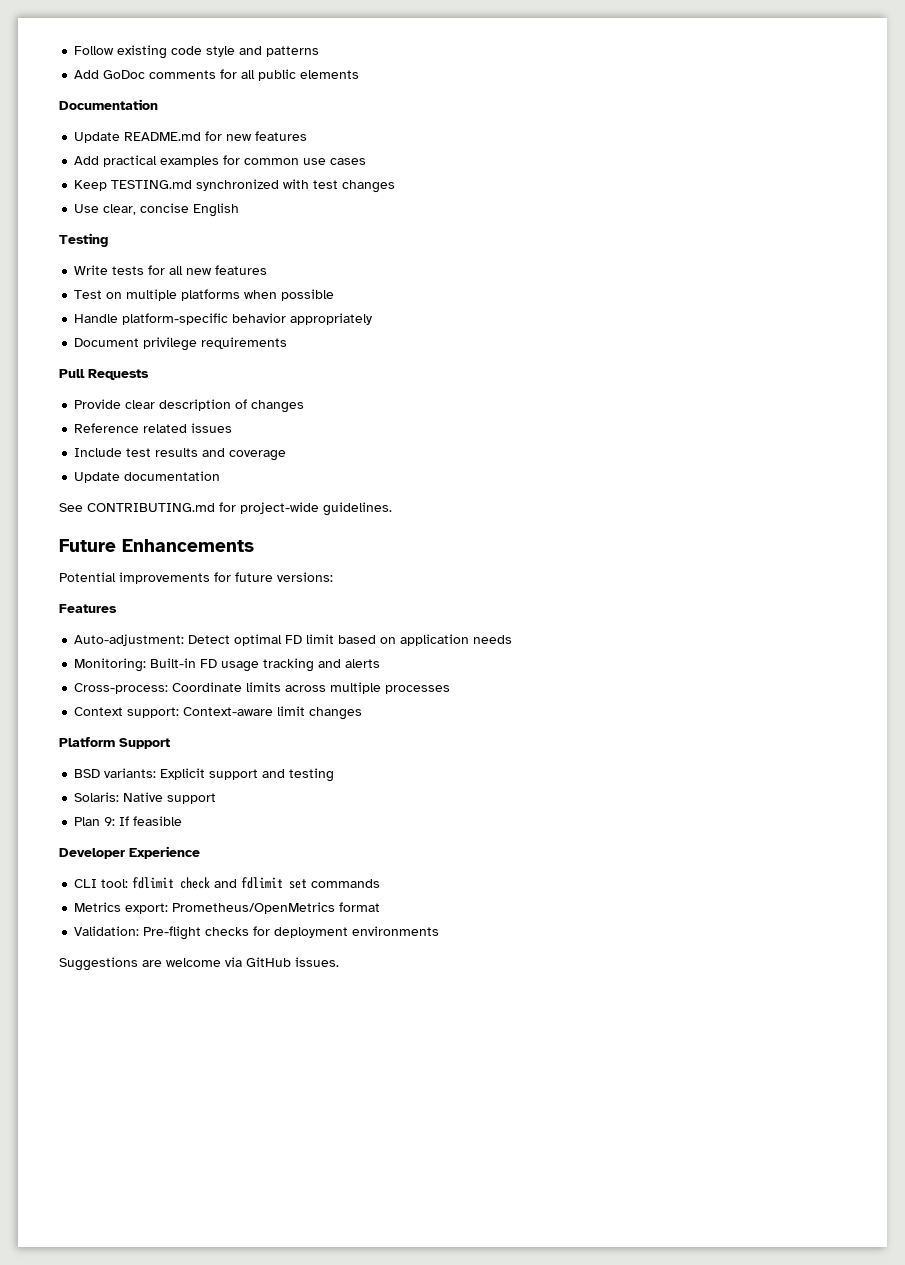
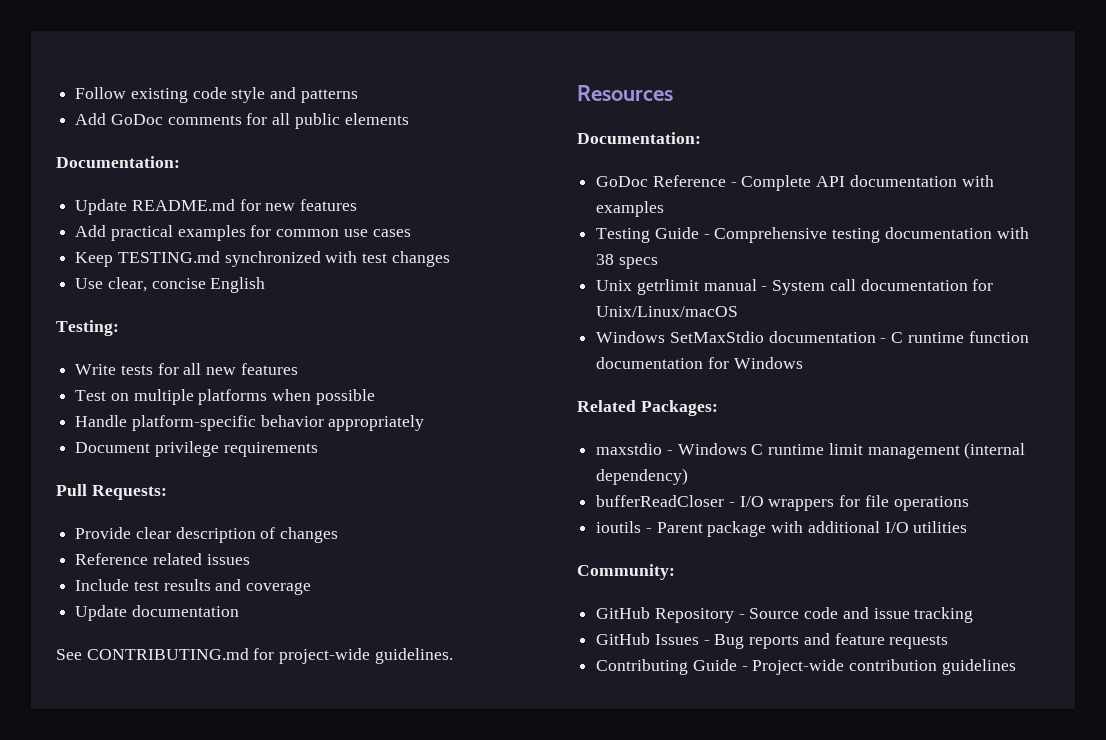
[59,99,158,110] Documentation -> [56,156,180,168] Documentation:
[59,233,108,247] Testing -> [56,320,119,336] Testing:
[88,369,149,380] Requests -> [91,485,167,500] Requests:
[59,539,254,552] [59,572,333,584] [59,604,117,613] [74,634,513,646] [74,658,381,672] [74,682,451,694] [74,706,363,720] [59,737,170,749] [74,768,335,782] [74,792,217,804] [74,816,183,826] [59,846,200,859] [74,877,381,889] [74,902,381,914] [74,926,440,940] [59,957,339,971] Future Enhancements // Potential improvements for future versions: // Features // Auto-adjustment: Detect optimal FD limit based on application needs // Monitoring: Built-in FD usage tracking and alerts // Cross-process: Coordinate limits across multiple processes // Context support: Context-aware limit changes // Platform Support // BSD variants: Explicit support and testing // Solaris: Native support // Plan 9: If feasible // Developer Experience // CLI tool: fdlimit check and fdlimit set commands // Metrics export: Prometheus/OpenMetrics format // Validation: Pre-flight checks for deployment environments // Suggestions are welcome via GitHub issues. -> [577,85,673,101] [577,132,701,144] [596,175,994,191] [596,201,665,217] [596,227,1029,243] [596,254,658,269] [596,279,994,295] [596,306,739,317] [596,331,1029,343] [596,357,803,369] [577,400,718,416] [596,442,1026,459] [596,468,689,485] [596,495,969,511] [596,521,968,537] [577,564,675,580] [596,607,974,623] [596,633,949,649] [596,659,1016,675] Resources // Documentation: // GoDoc Reference - Complete API documentation with examples // Testing Guide - Comprehensive testing documentation with 38 specs // Unix getrlimit manual - System call documentation for Unix/Linux/macOS // Windows SetMaxStdio documentation - C runtime function documentation for Windows // Related Packages: // maxstdio - Windows C runtime limit management (internal dependency) // bufferReadCloser - I/O wrappers for file operations // ioutils - Parent package with additional I/O utilities // Community: // GitHub Repository - Source code and issue tracking // GitHub Issues - Bug reports and feature requests // Contributing Guide - Project-wide contribution guidelines

